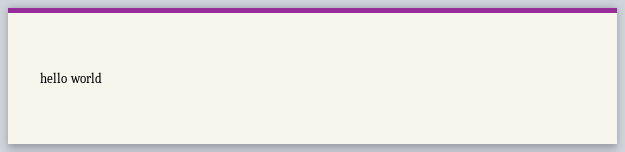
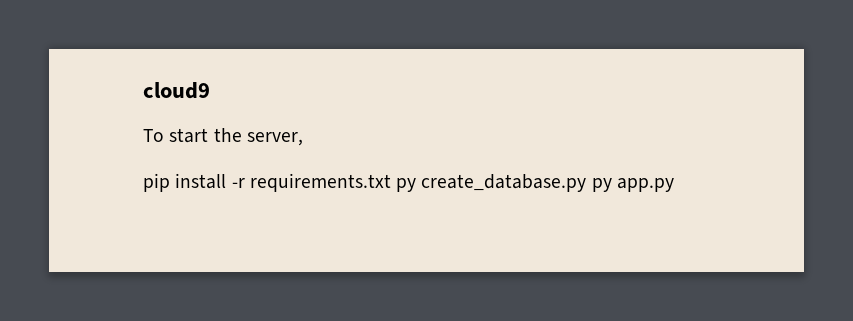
[40,72,102,83] hello world -> [143,82,210,99] [143,128,303,146] [143,173,674,192] cloud9 // To start the server, // pip install -r requirements.txt py create_database.py py app.py

